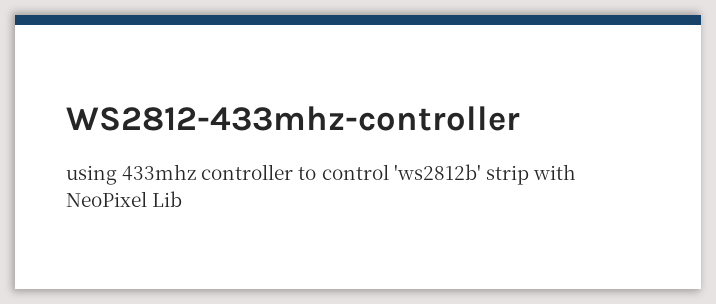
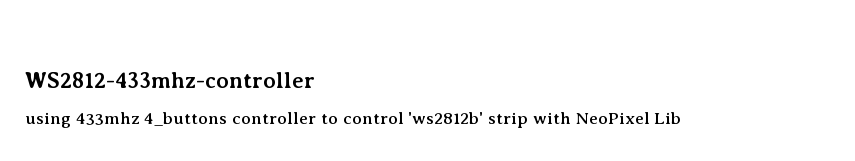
(197, 172) none -> [144,112,228,126] 4_buttons

